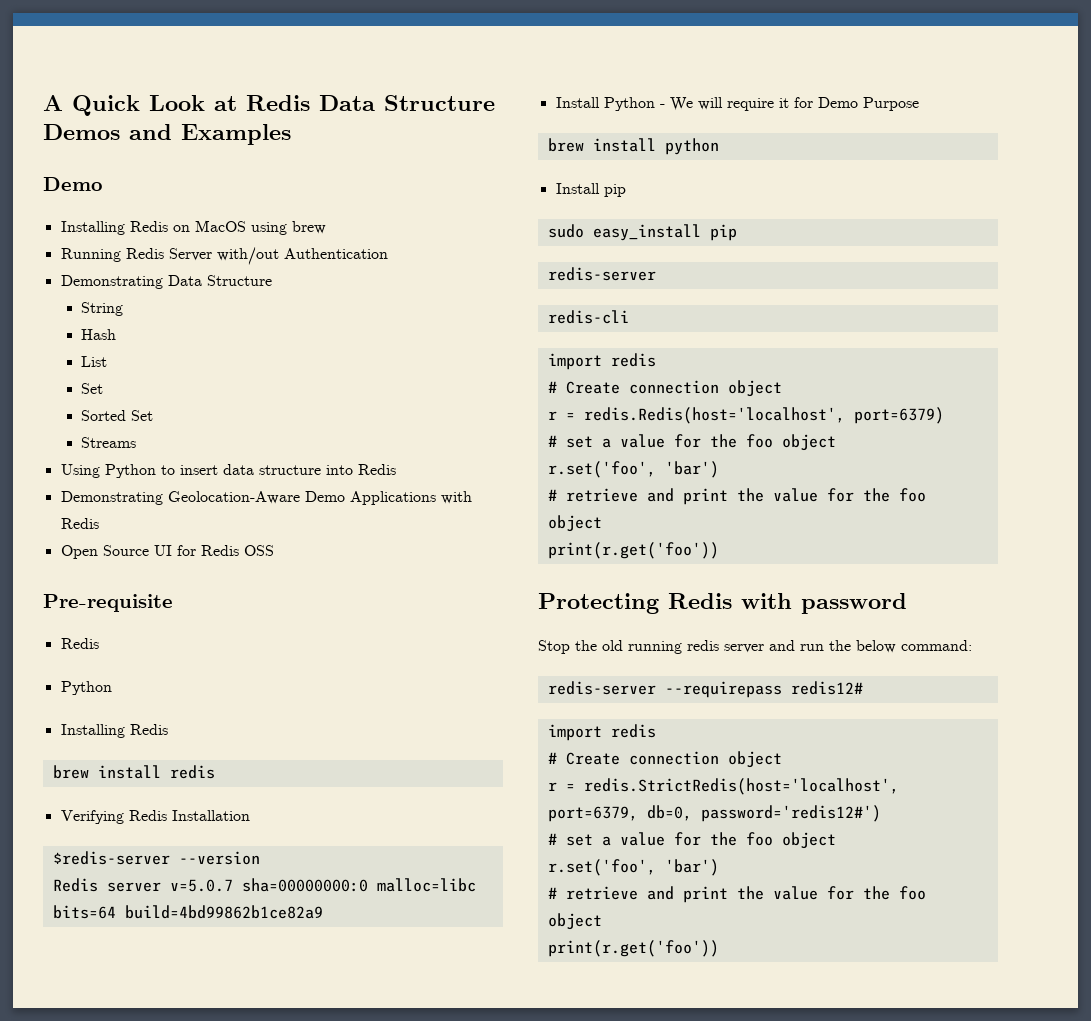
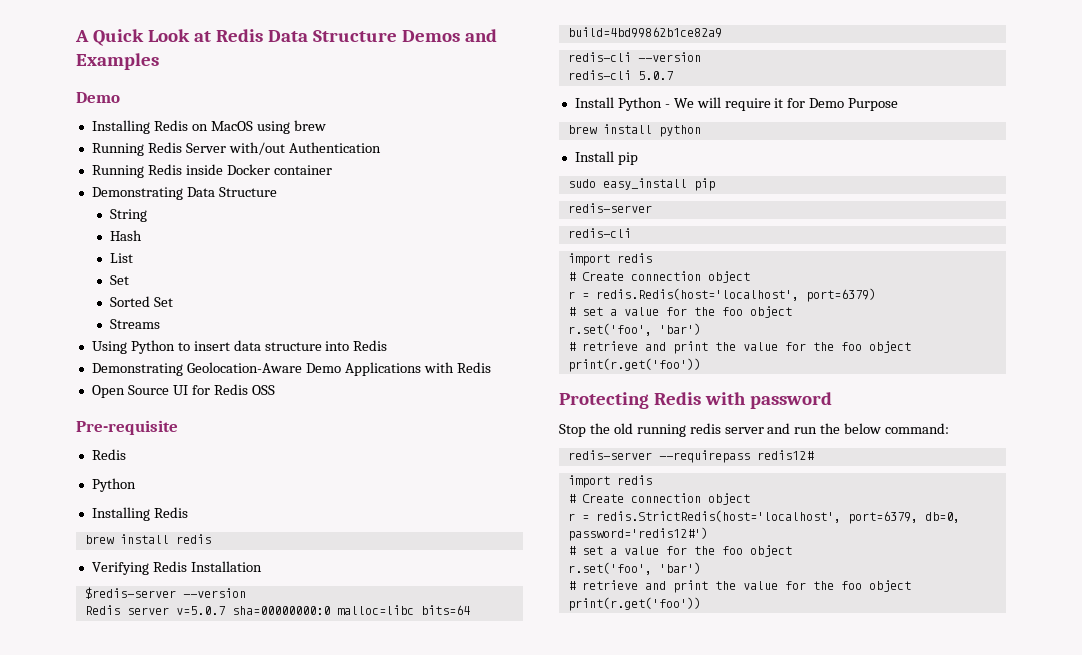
(388, 253) none -> [91,164,332,178] // Running Redis inside Docker container
(323, 912) none -> [567,52,701,62] [567,70,673,80] // redis-cli --version // redis-cli 5.0.7

